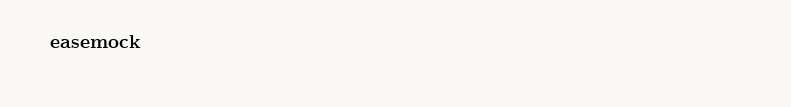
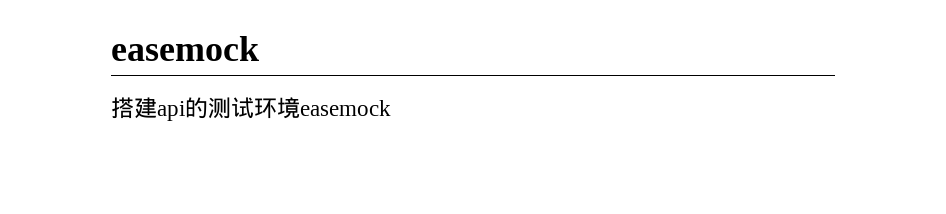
[50,35,141,48] easemock -> [111,36,259,61] [111,97,391,121] easemock // 搭建api的测试环境easemock

